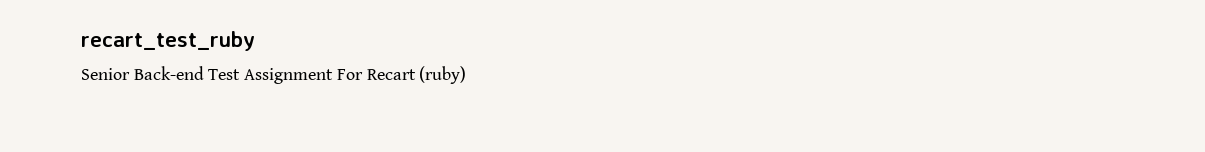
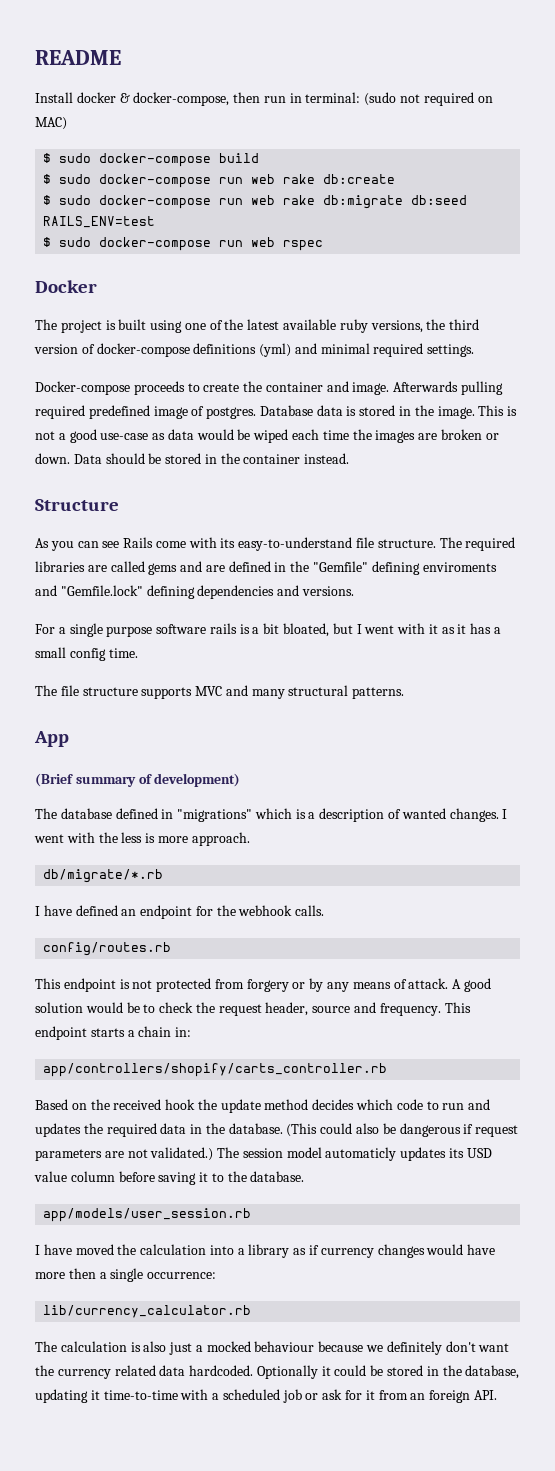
[81,31,255,51] [81,66,467,84] recart_test_ruby // Senior Back-end Test Assignment For Recart (ruby) -> [35,50,121,65] [35,92,493,106] [35,117,67,130] [43,153,260,167] [43,174,396,188] [43,195,468,209] [43,216,156,228] [43,237,324,251] [35,280,97,293] [35,319,480,333] [34,343,475,357] [35,381,504,395] [35,405,518,419] [35,429,499,443] [35,453,350,464] [35,499,119,511] [35,537,516,551] [35,561,497,575] [35,585,354,599] [35,623,502,637] [35,647,138,661] [35,685,405,699] [34,731,69,747] [35,773,241,787] [35,808,508,822] [34,832,250,846] [43,869,164,883] [35,905,325,919] [43,942,172,956] [35,978,491,992] [35,1002,471,1016] [35,1026,192,1040] [43,1063,388,1077] [35,1099,491,1113] [35,1123,519,1137] [35,1147,492,1161] [34,1171,305,1185] [43,1208,252,1222] [35,1244,496,1258] [35,1268,217,1282] [43,1305,252,1318] [35,1341,510,1355] [35,1365,520,1379] [35,1389,497,1403] README // Install docker & docker-compose, then run in terminal: (sudo not required on MAC) // $ sudo docker-compose build // $ sudo docker-compose run web rake db:create // $ sudo docker-compose run web rake db:migrate db:seed RAILS_ENV=test // $ sudo docker-compose run web rspec // Docker // The project is built using one of the latest available ruby versions, the third version of docker-compose definitions (yml) and minimal required settings. // Docker-compose proceeds to create the container and image. Afterwards pulling required predefined image of postgres. Database data is stored in the image. This is not a good use-case as data would be wiped each time the images are broken or down. Data should be stored in the container instead. // Structure // As you can see Rails come with its easy-to-understand file structure. The required libraries are called gems and are defined in the "Gemfile" defining enviroments and "Gemfile.lock" defining dependencies and versions. // For a single purpose software rails is a bit bloated, but I went with it as it has a small config time. // The file structure supports MVC and many structural patterns. // App // (Brief summary of development) // The database defined in "migrations" which is a description of wanted changes. I went with the less is more approach. // db/migrate/*.rb // I have defined an endpoint for the webhook calls. // config/routes.rb // This endpoint is not protected from forgery or by any means of attack. A good solution would be to check the request header, source and frequency. This endpoint starts a chain in: // app/controllers/shopify/carts_controller.rb // Based on the received hook the update method decides which code to run and updates the required data in the database. (This could also be dangerous if request parameters are not validated.) The session model automaticly updates its USD value column before saving it to the database. // app/models/user_session.rb // I have moved the calculation into a library as if currency changes would have more then a single occurrence: // lib/currency_calculator.rb // The calculation is also just a mocked behaviour because we definitely don't want the currency related data hardcoded. Optionally it could be stored in the database, updating it time-to-time with a scheduled job or ask for it from an foreign API.

